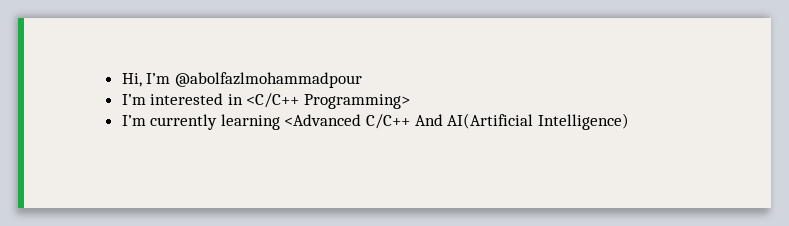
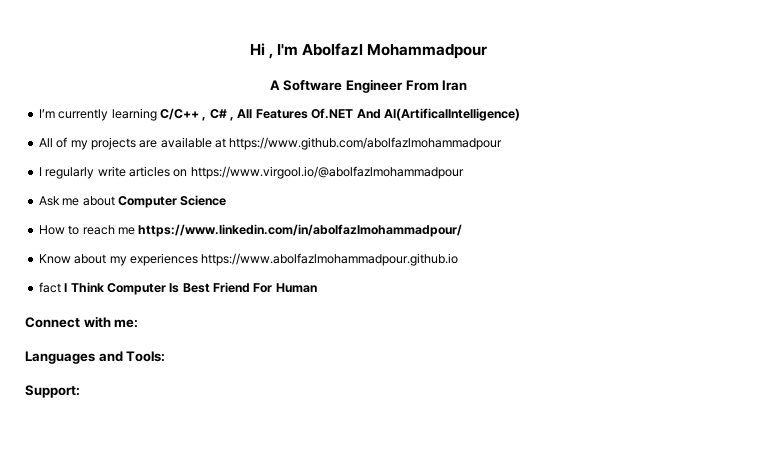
[121,72,362,88] [121,93,411,109] [121,113,629,130] Hi, I’m @abolfazlmohammadpour // I’m interested in <C/C++ Programming> // I’m currently learning <Advanced C/C++ And AI(Artificial Intelligence) -> [249,43,488,59] [269,79,468,93] [38,108,520,121] [38,137,503,150] [38,166,464,179] [38,195,227,208] [38,224,463,237] [38,253,459,266] [38,282,317,295] [25,316,139,328] [25,351,166,364] [25,385,80,398] Hi , I'm Abolfazl Mohammadpour // A Software Engineer From Iran // I’m currently learning C/C++ , C# , All Features Of.NET And AI(ArtificalIntelligence) // All of my projects are available at https://www.github.com/abolfazlmohammadpour // I regularly write articles on https://www.virgool.io/@abolfazlmohammadpour // Ask me about Computer Science // How to reach me https://www.linkedin.com/in/abolfazlmohammadpour/ // Know about my experiences https://www.abolfazlmohammadpour.github.io // fact I Think Computer Is Best Friend For Human // Connect with me: // Languages and Tools: // Support:

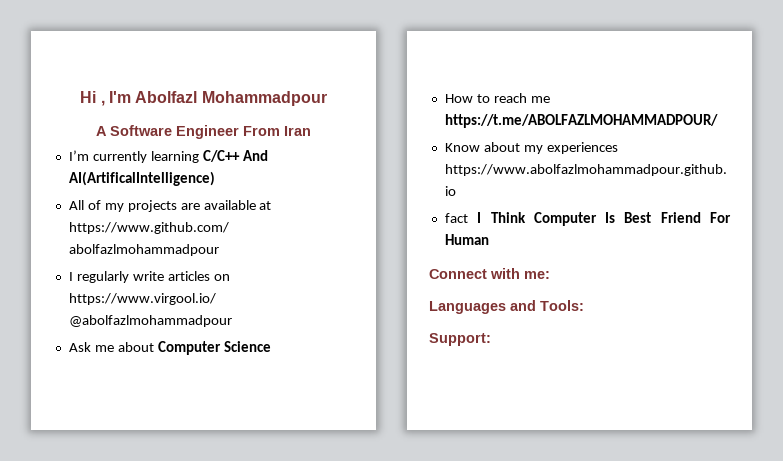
[202,108,354,121] , C# , All Features Of.NET -> (240, 156) none
[138,224,463,237] https://www.linkedin.com/in/abolfazlmohammadpour/ -> [444,114,718,128] https://t.me/ABOLFAZLMOHAMMADPOUR/

